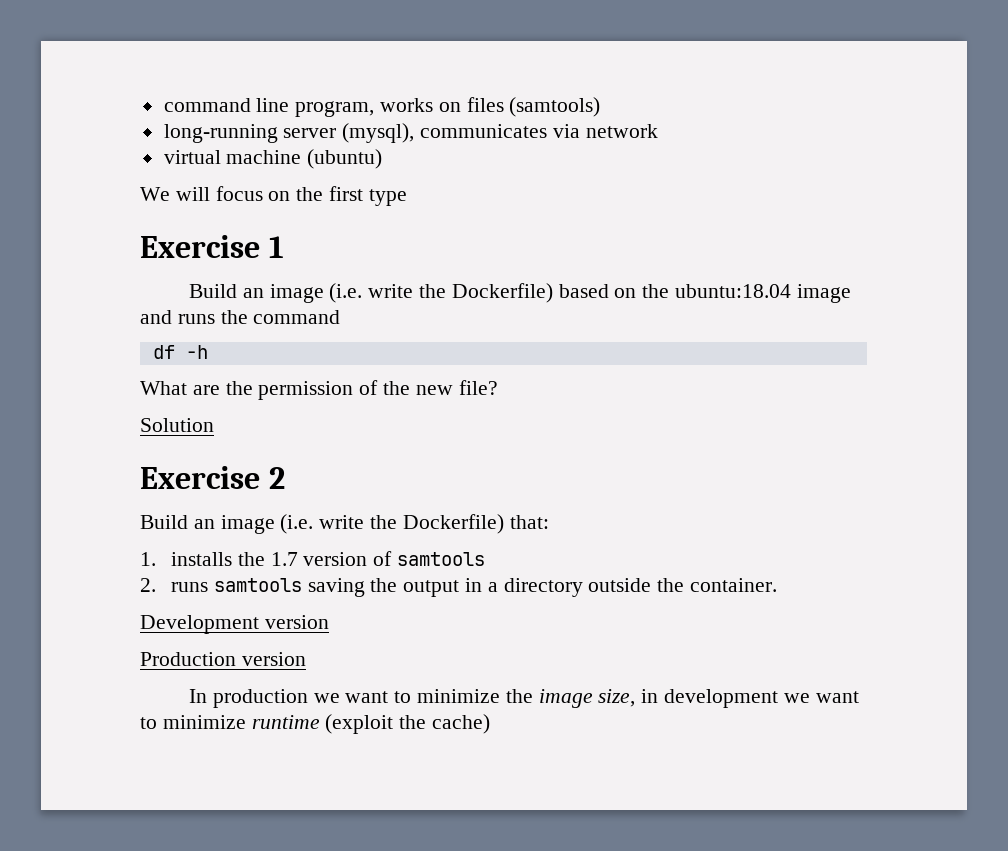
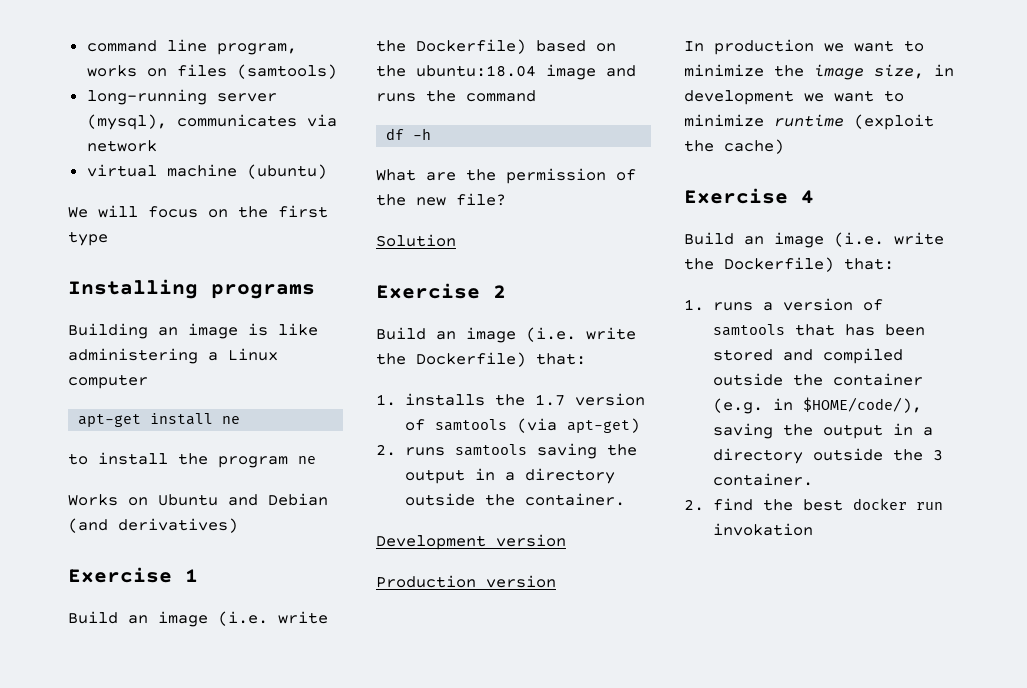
(407, 197) none -> [68,279,315,299] [68,323,318,339] [68,348,278,364] [68,374,148,389] [78,413,241,427] [68,452,316,468] [68,493,328,506] [68,518,238,533] // Installing programs // Building an image is like administering a Linux computer // apt-get install ne // to install the program ne // Works on Ubuntu and Debian (and derivatives)
(486, 559) none -> [516,418,640,433] (via apt-get)
(491, 724) none -> [684,188,814,204] [684,232,944,248] [684,257,894,272] [684,298,883,311] [712,324,925,336] [712,348,903,364] [712,373,923,386] [712,397,922,414] [712,423,933,439] [712,448,943,464] [712,473,813,486] [684,498,943,511] [712,523,813,536] // Exercise 4 // Build an image (i.e. write the Dockerfile) that: // 1. runs a version of samtools that has been stored and compiled outside the container (e.g. in $HOME/code/), saving the output in a directory outside the 3 container. // 2. find the best docker run invokation

